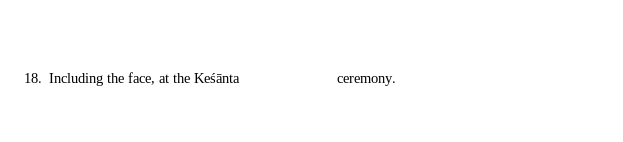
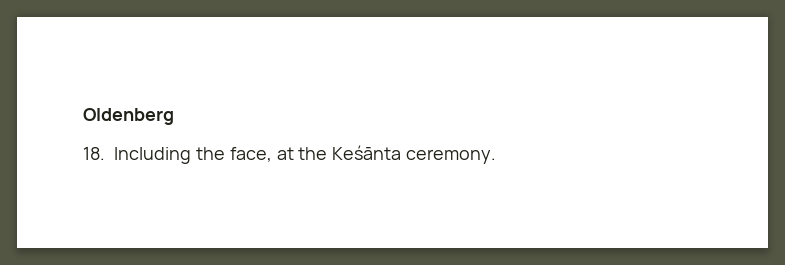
(24, 78) none -> [83,108,174,125] Oldenberg //

